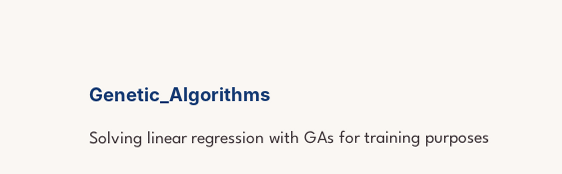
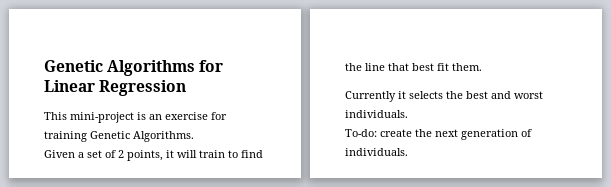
[89,87,271,106] [89,129,491,148] Genetic_Algorithms // Solving linear regression with GAs for training purposes -> [44,60,224,76] [44,80,187,96] [44,112,227,123] [44,131,194,142] [44,150,263,161] [345,63,482,71] [345,91,543,102] [345,110,408,118] [345,129,532,140] [345,148,408,156] Genetic Algorithms for Linear Regression // This mini-project is an exercise for training Genetic Algorithms. // Given a set of 2 points, it will train to find the line that best fit them. // Currently it selects the best and worst individuals. // To-do: create the next generation of individuals.

